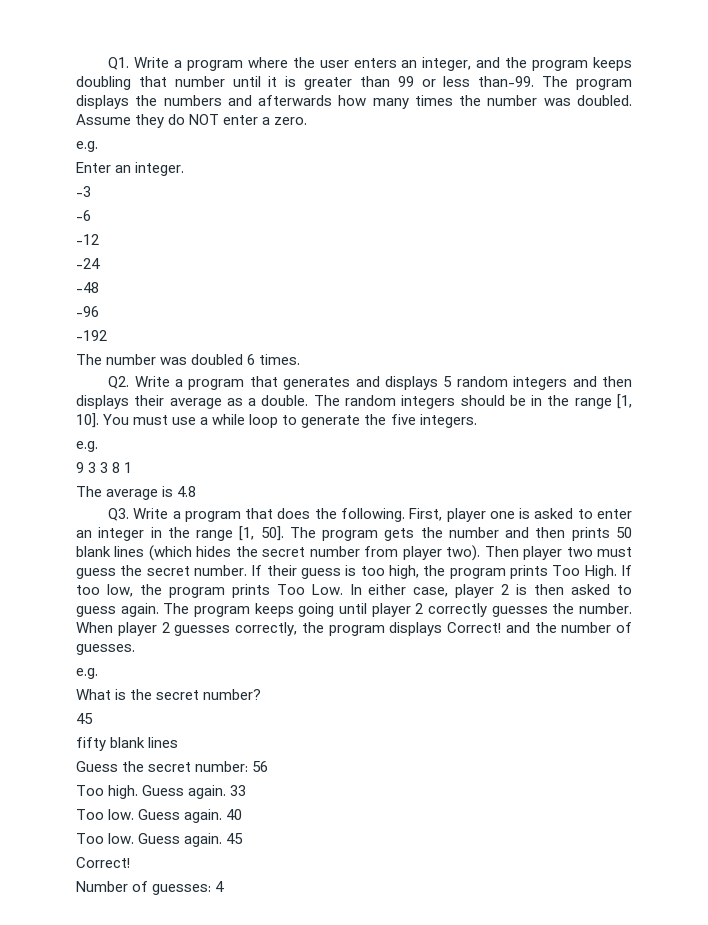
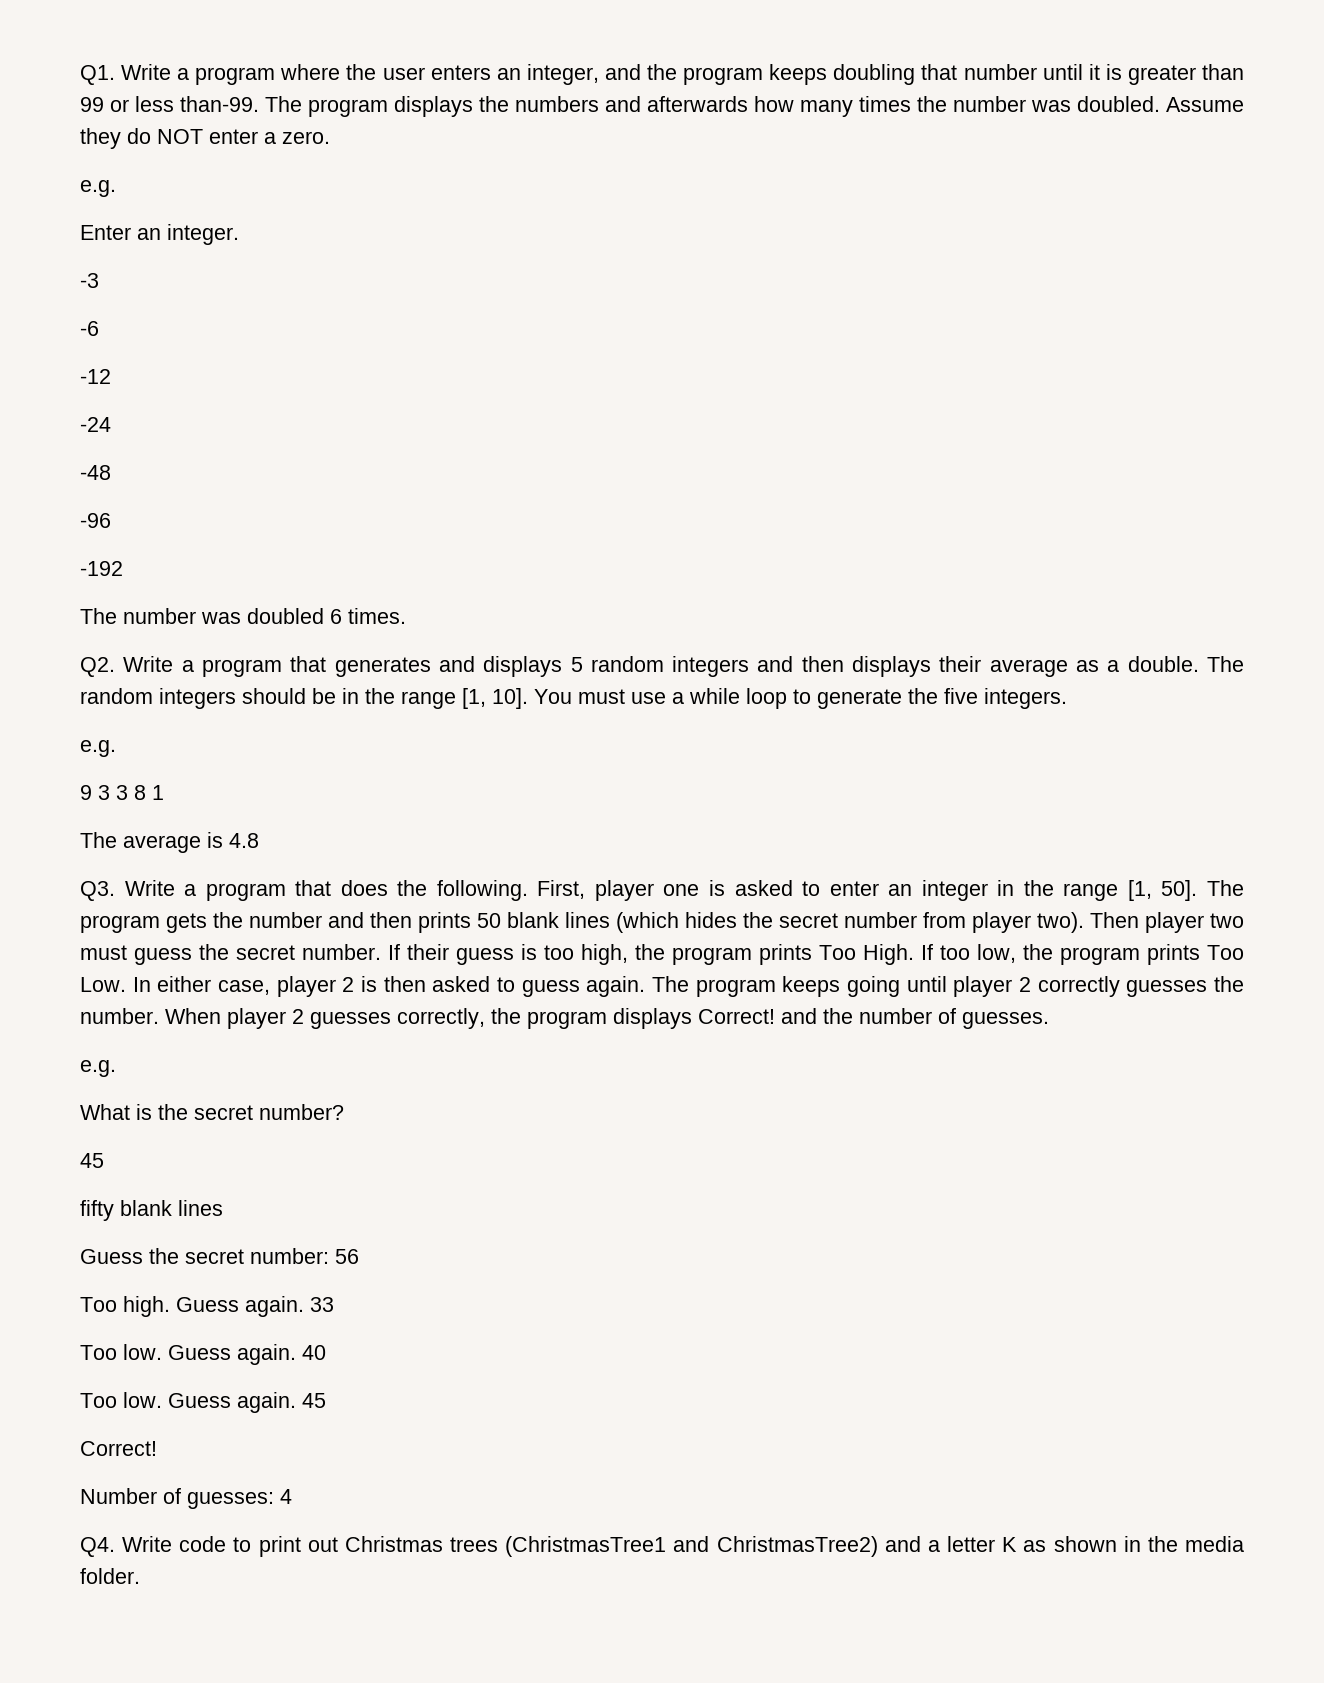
(225, 886) none -> [80,1536,1244,1557] [80,1568,140,1584] // Q4. Write code to print out Christmas trees (ChristmasTree1 and ChristmasTree2) and a letter K as shown in the media folder.

